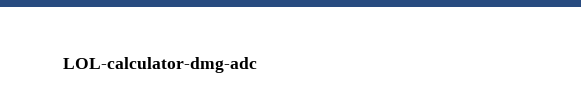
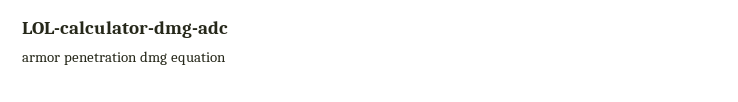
(257, 65) none -> [22,51,226,65] // armor penetration dmg equation

